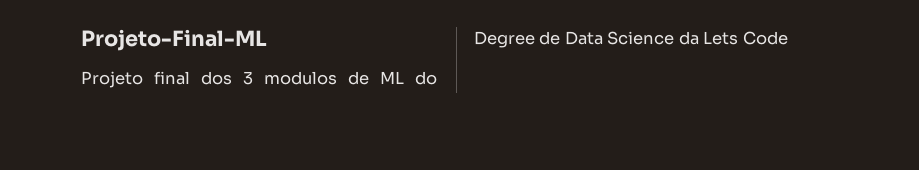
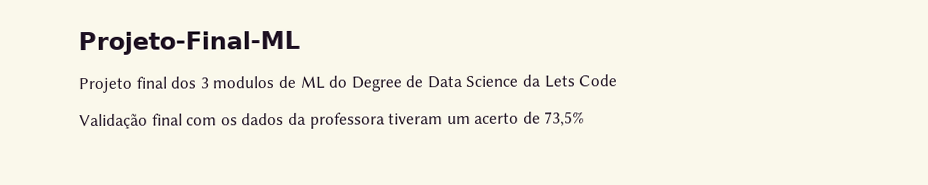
(788, 38) none -> [79,111,586,130] // Validação final com os dados da professora tiveram um acerto de 73,5%

